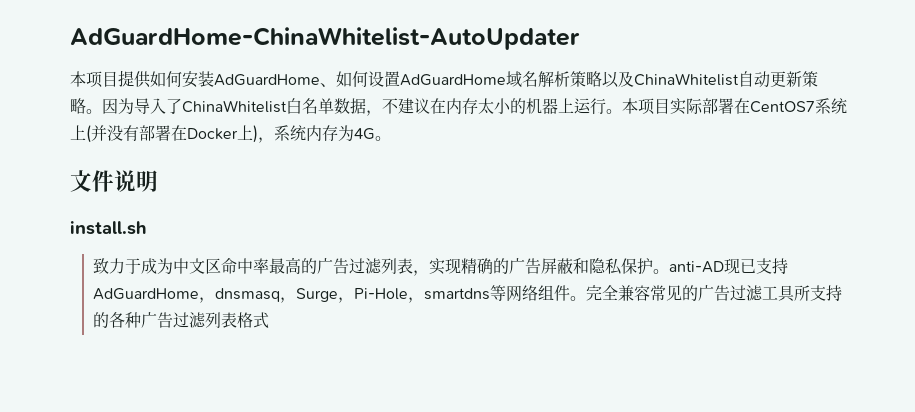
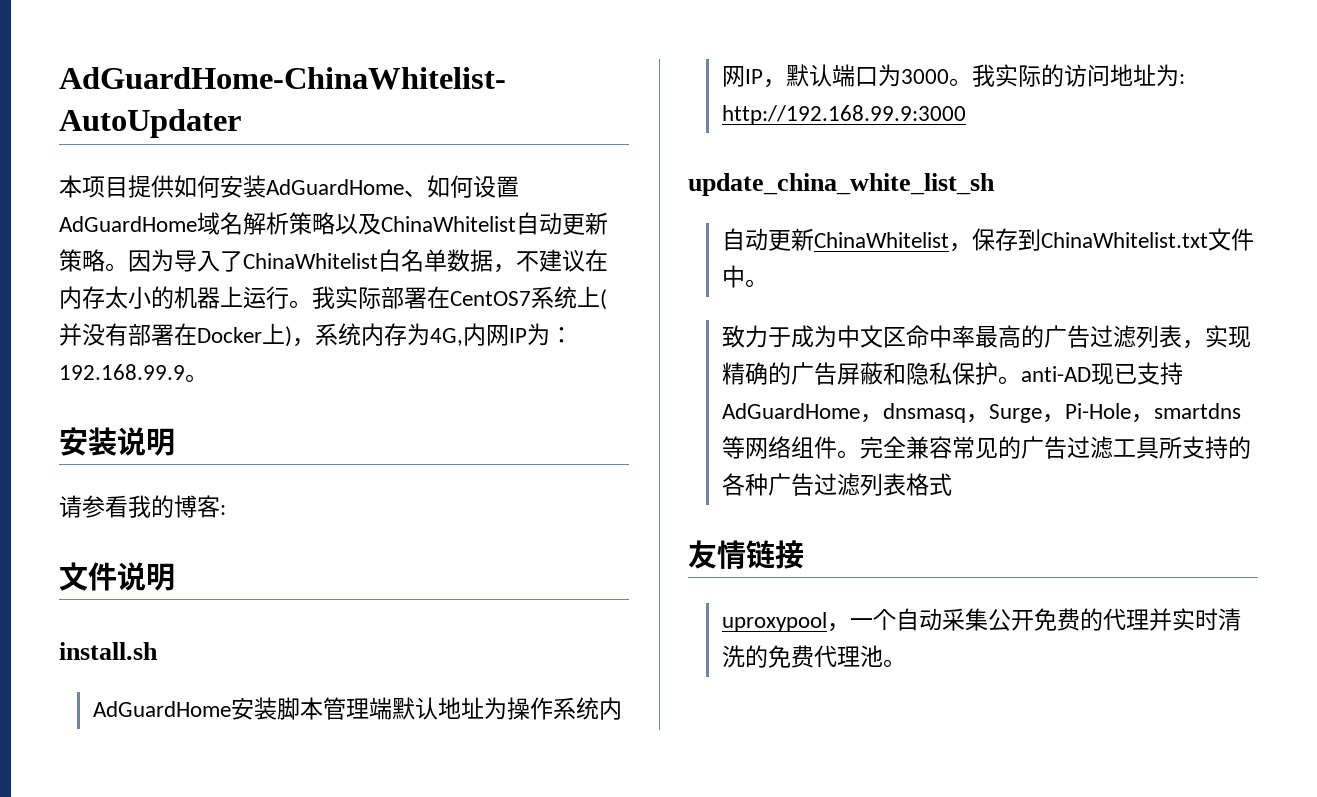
[622,98,670,115] 本项目 -> [312,286,335,309] 我
[354,128,391,141] [70,170,158,192] [70,221,146,235] 4G。 // 文件说明 // install.sh -> [430,323,573,346] [59,364,208,382] [59,427,175,456] [59,495,226,518] [59,562,175,591] [59,642,158,660] [92,697,622,720] [721,64,1185,88] [721,105,966,125] [688,173,995,196] [721,228,1254,252] [721,265,768,288] 4G,内网IP为：192.168.99.9。 // 安装说明 // 请参看我的博客: // 文件说明 // install.sh // AdGuardHome安装脚本管理端默认地址为操作系统内网IP，默认端口为3000。我实际的访问地址为: http://192.168.99.9:3000 // update_china_white_list_sh // 自动更新ChinaWhitelist，保存到ChinaWhitelist.txt文件中。
(270, 320) none -> [688,540,804,569] [721,608,1241,632] [721,645,906,668] // 友情链接 // uproxypool，一个自动采集公开免费的代理并实时清洗的免费代理池。

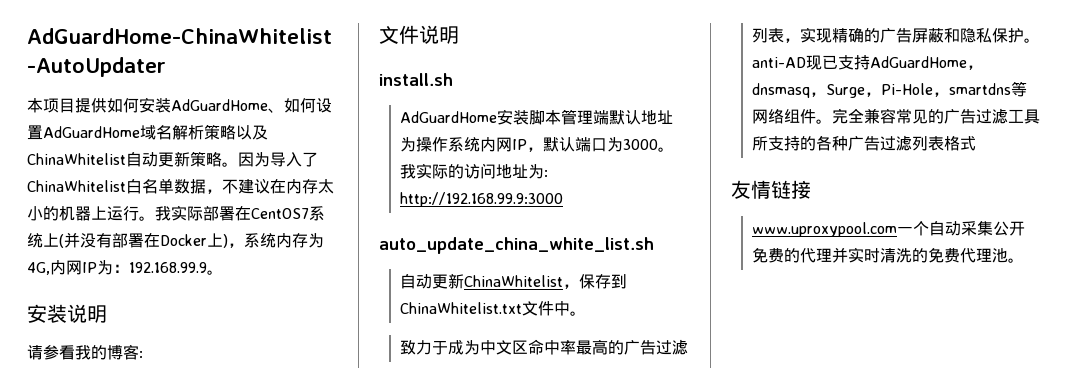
[688,173,995,196] update_china_white_list_sh -> [379,237,654,254] auto_update_china_white_list.sh
[721,612,850,632] uproxypool， -> [752,222,898,237] www.uproxypool.com

